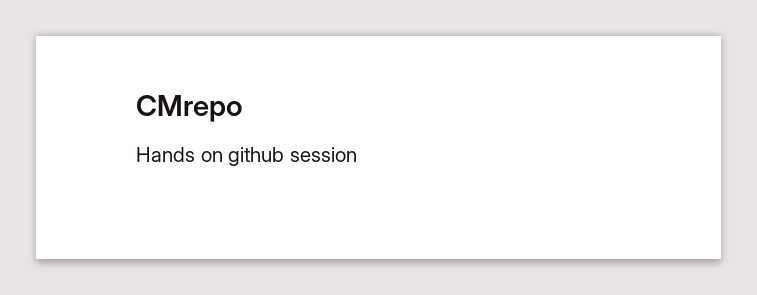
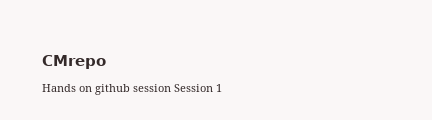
(357, 154) none -> [174,84,222,92] Session 1

